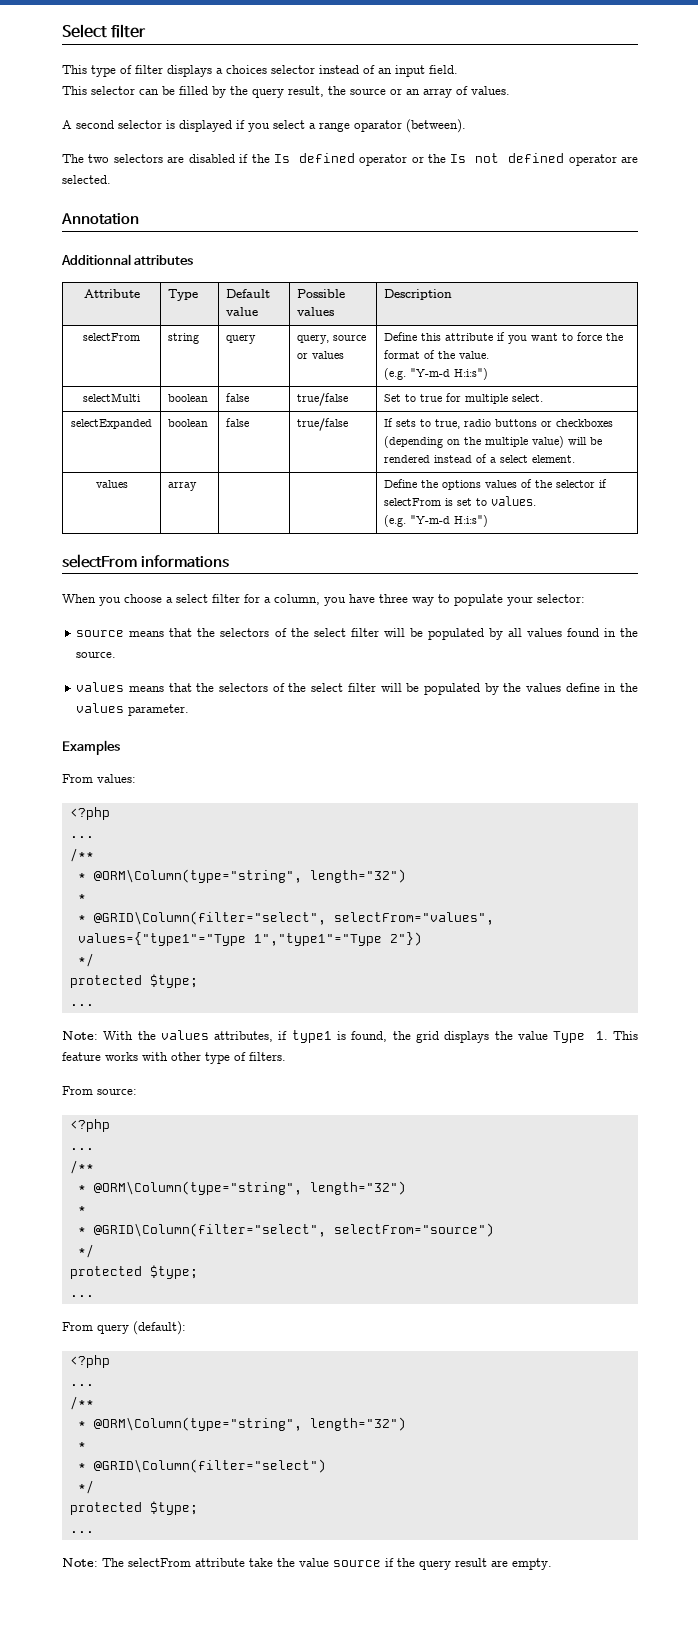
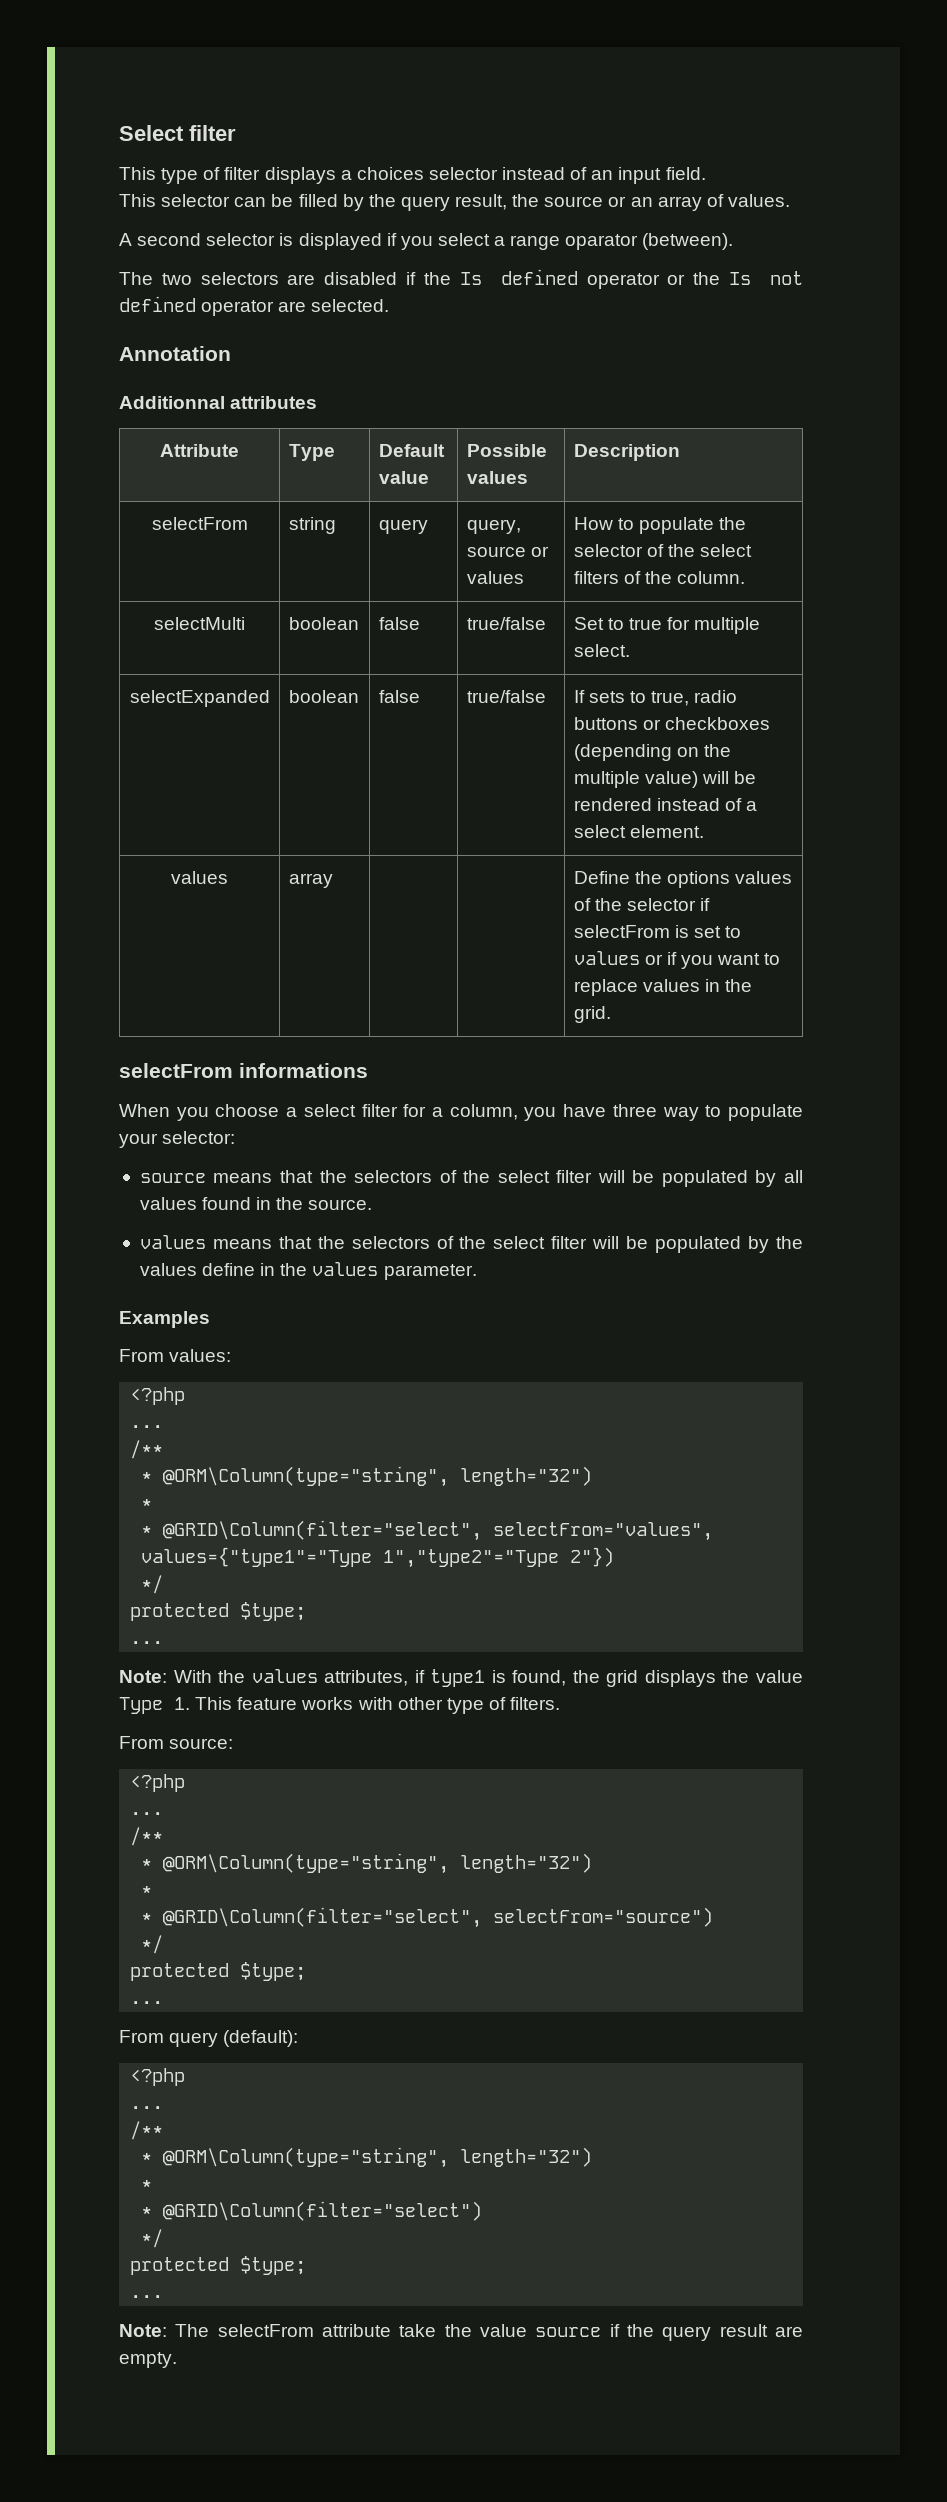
[384,332,624,344] [384,350,490,359] [384,368,489,380] Define this attribute if you want to force the format of the value. // (e.g. "Y-m-d H:i:s") -> [573,517,747,534] [573,544,753,557] [573,571,746,584] How to populate the selector of the select filters of the column.
[491,496,537,506] [384,515,489,527] values. // (e.g. "Y-m-d H:i:s") -> [573,951,781,969] [573,979,753,996] [573,1006,611,1023] values or if you want to replace values in the grid.
[253,933,382,946] 1","type1"="Type -> [383,1549,560,1568] 1","type2"="Type

